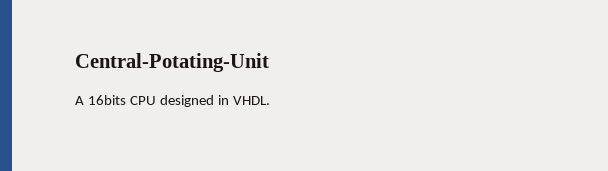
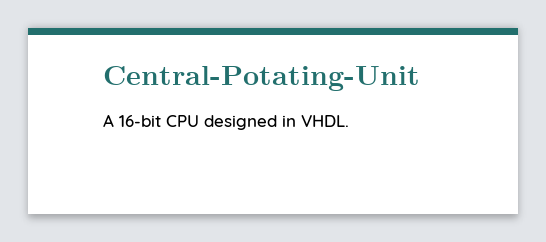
[87,95,126,105] 16bits -> [119,115,161,127] 16-bit

